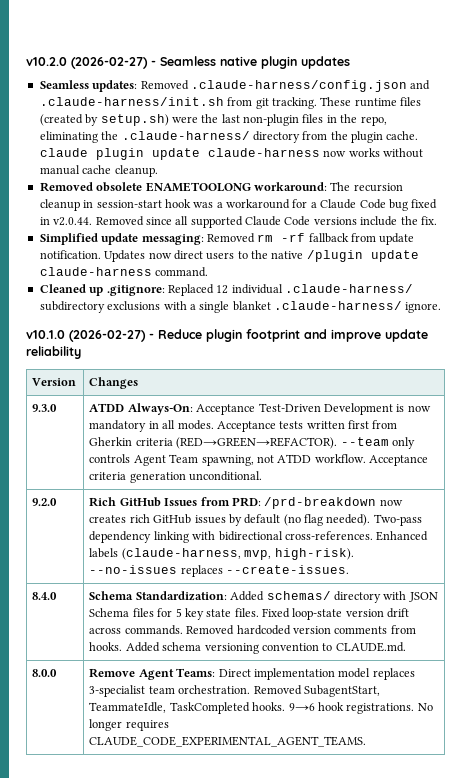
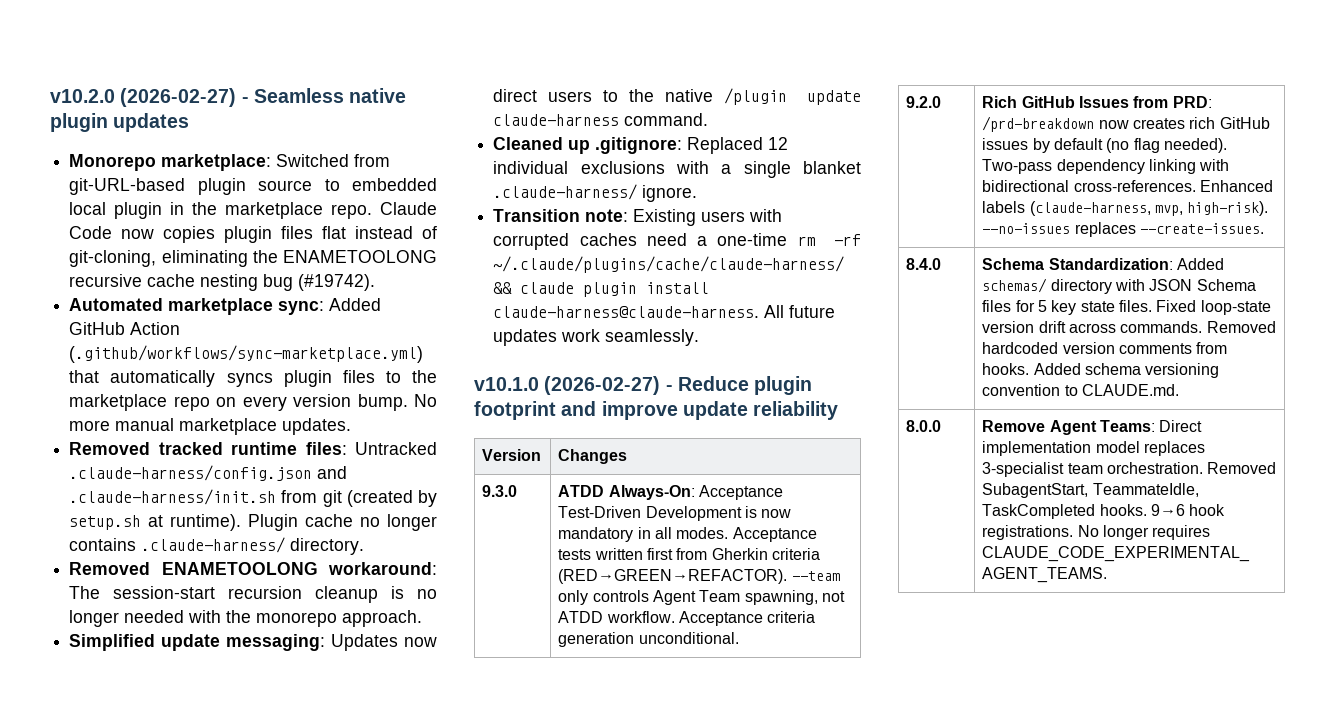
[39,80,189,92] Seamless updates: Removed -> [69,154,391,171] [69,178,437,195] [69,202,437,219] [69,226,438,243] [69,250,437,267] [69,274,376,291] [69,298,382,315] [69,322,181,335] [69,345,424,363] [69,370,437,387] [69,394,437,411] [69,418,352,435] [69,442,437,455] Monorepo marketplace: Switched from git-URL-based plugin source to embedded local plugin in the marketplace repo. Claude Code now copies plugin files flat instead of git-cloning, eliminating the ENAMETOOLONG recursive cache nesting bug (#19742). // Automated marketplace sync: Added GitHub Action (.github/workflows/sync-marketplace.yml) that automatically syncs plugin files to the marketplace repo on every version bump. No more manual marketplace updates. // Removed tracked runtime files: Untracked
[271,97,421,109] [39,114,387,126] [39,131,419,143] [39,148,423,160] [39,165,158,177] [39,182,143,192] tracking. These runtime files (created by setup.sh) were the last non-plugin files in the repo, eliminating the .claude-harness/ directory from the plugin cache. claude plugin update claude-harness now works without manual cache cleanup. // Removed obsolete -> [346,490,437,507] [69,514,437,531] [69,537,365,555] [69,562,151,575] (created by setup.sh at runtime). Plugin cache no longer contains .claude-harness/ directory. // Removed
(351, 186) none -> [113,586,216,599] session-start
[83,199,438,211] [39,216,437,228] [39,233,415,245] [39,250,101,259] in session-start hook was a workaround for a Claude Code bug fixed in v2.0.44. Removed since all supported Claude Code versions include the fix. // Simplified update messaging: Removed rm -rf fallback from update notification. -> [391,586,437,599] [69,610,423,627] [69,634,326,651] is no longer needed with the monorepo approach. // Simplified update messaging:
[285,284,413,293] [39,301,105,313] .claude-harness/ subdirectory -> (569, 167) none
(442, 307) none -> [493,209,783,226] [493,233,861,250] [493,256,845,273] [493,282,710,297] [493,305,836,318] [493,329,700,346] // Transition note: Existing users with corrupted caches need a one-time rm -rf ~/.claude/plugins/cache/claude-harness/ && claude plugin install claude-harness@claude-harness. All future updates work seamlessly.

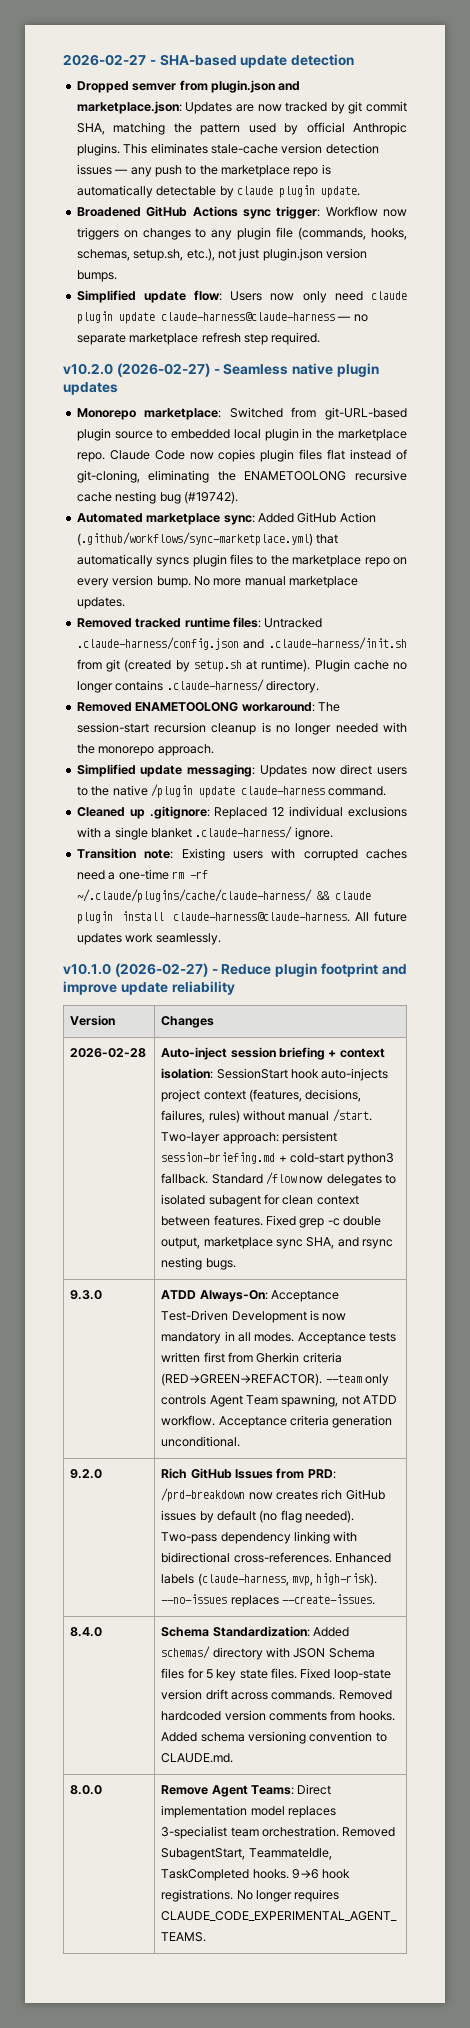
(50, 96) none -> [63,54,355,68] [76,80,301,93] [76,101,407,114] [76,122,408,135] [76,143,379,156] [76,164,331,177] [76,185,360,198] [76,206,407,219] [76,227,407,240] [76,248,367,261] [76,270,117,282] [76,290,407,303] [76,311,368,324] [76,332,321,345] 2026-02-27 - SHA-based update detection // Dropped semver from plugin.json and marketplace.json: Updates are now tracked by git commit SHA, matching the pattern used by official Anthropic plugins. This eliminates stale-cache version detection issues — any push to the marketplace repo is automatically detectable by claude plugin update. // Broadened GitHub Actions sync trigger: Workflow now triggers on changes to any plugin file (commands, hooks, schemas, setup.sh, etc.), not just plugin.json version bumps. // Simplified update flow: Users now only need claude plugin update claude-harness@claude-harness — no separate marketplace refresh step required. //
(628, 456) none -> [70,1048,147,1058] [161,1047,385,1060] [161,1068,389,1081] [161,1089,362,1102] [161,1109,372,1123] [161,1131,337,1144] [161,1152,395,1165] [161,1172,397,1186] [161,1194,359,1207] [161,1215,382,1228] [161,1237,394,1249] [161,1257,236,1270] // 2026-02-28 | Auto-inject session briefing + context isolation: SessionStart hook auto-injects project context (features, decisions, failures, rules) without manual /start. Two-layer approach: persistent session-briefing.md + cold-start python3 fallback. Standard /flow now delegates to isolated subagent for clean context between features. Fixed grep -c double output, marketplace sync SHA, and rsync nesting bugs.

